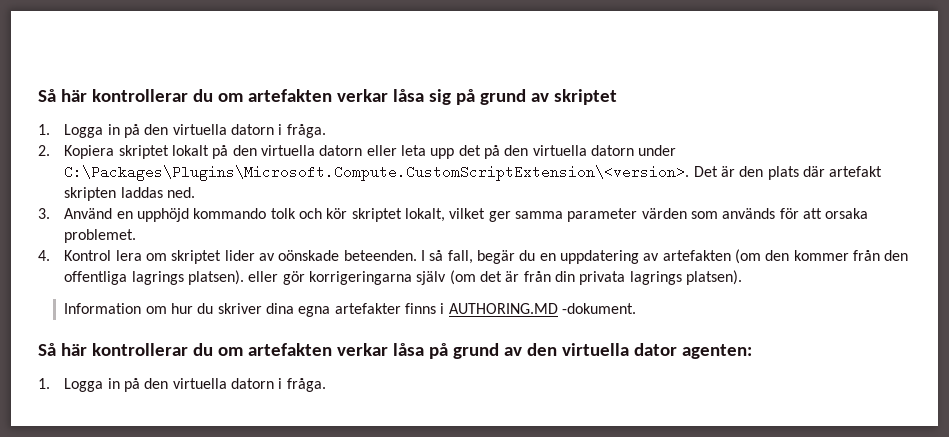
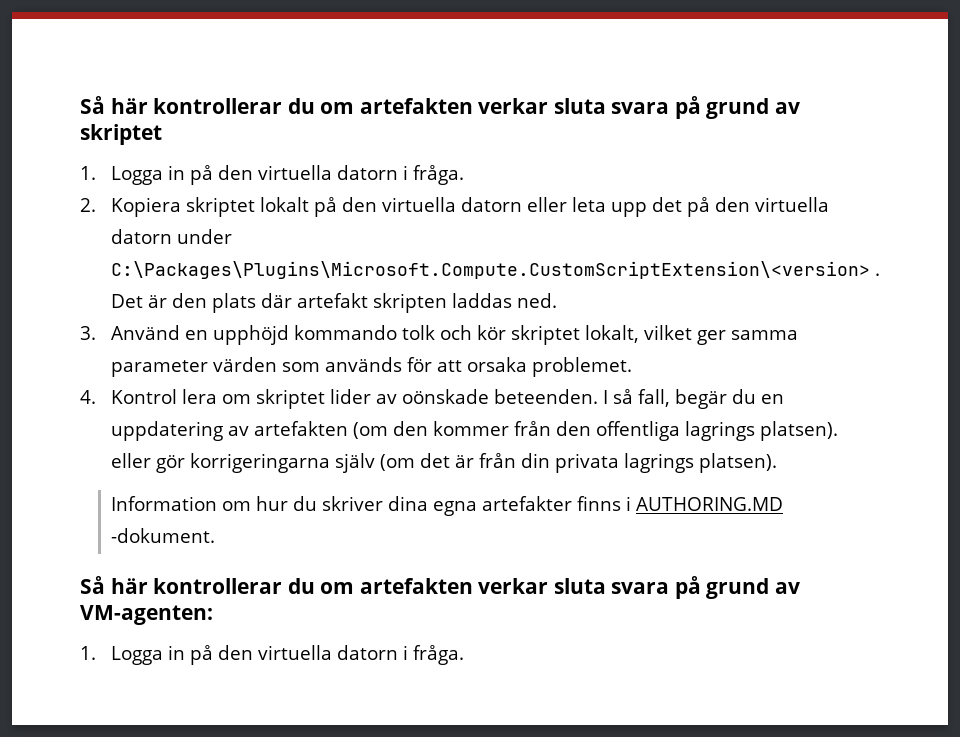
[38,89,451,105] Så här kontrollerar du om artefakten verkar låsa sig -> [80,96,670,114] Så här kontrollerar du om artefakten verkar sluta svara
[64,165,690,181] C:\Packages\Plugins\Microsoft.Compute.CustomScriptExtension\<version>. -> [110,261,880,279] C:\Packages\Plugins\Microsoft.Compute.CustomScriptExtension\<version> .
[392,343,752,359] låsa på grund av den virtuella dator agenten: -> [553,576,800,599] [80,605,213,625] sluta svara på grund av VM-agenten:

